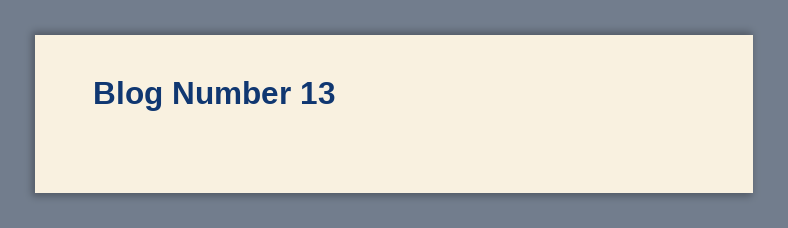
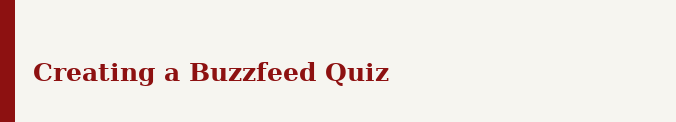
[93,81,336,111] Blog Number 13 -> [33,62,389,86] Creating a Buzzfeed Quiz

